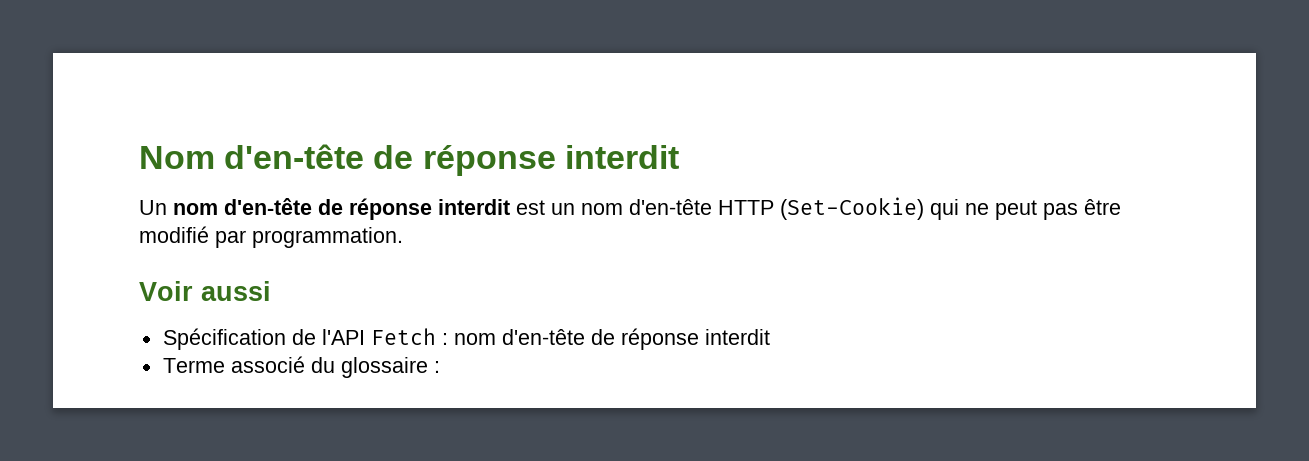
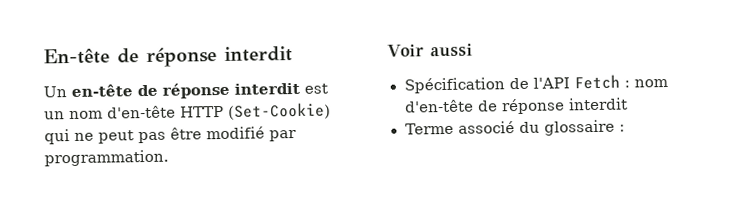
[139,144,365,169] Nom d'en-tête -> [43,48,110,65] En-tête
[173,198,312,215] nom d'en-tête -> [71,84,133,97] en-tête

